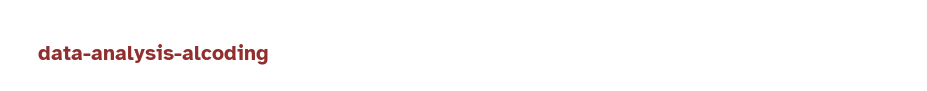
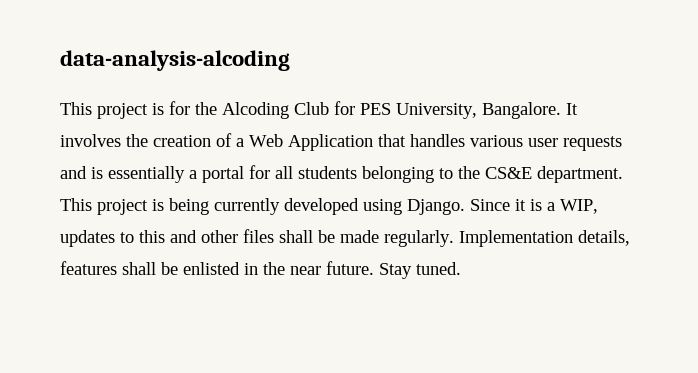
(269, 54) none -> [60,101,578,119] [60,133,622,151] [60,165,623,183] [60,198,598,215] [60,229,630,247] [60,261,461,279] // This project is for the Alcoding Club for PES University, Bangalore. It involves the creation of a Web Application that handles various user requests and is essentially a portal for all students belonging to the CS&E department. This project is being currently developed using Django. Since it is a WIP, updates to this and other files shall be made regularly. Implementation details, features shall be enlisted in the near future. Stay tuned.

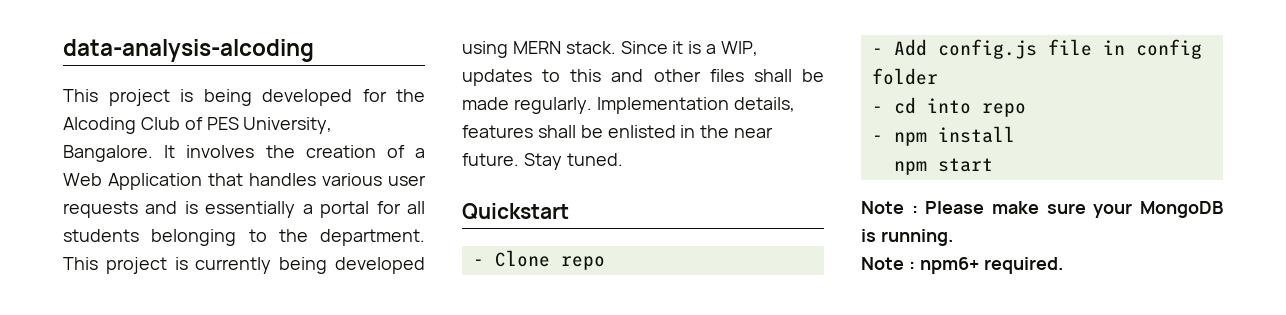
(164, 109) none -> [203,89,352,106] being developed
[334,101,355,115] for -> [184,117,203,130] of
[485,167,532,179] CS&E -> (308, 235) none
[169,198,465,215] being currently developed using Django. -> [195,257,426,274] [462,41,616,58] currently being developed using MERN stack.
(461, 268) none -> [462,203,569,220] [472,250,605,270] [871,39,1202,59] [871,68,938,85] [871,97,1026,117] [871,126,1015,146] [893,158,993,175] [861,201,1223,218] [861,229,953,246] [861,257,1063,274] // Quickstart // - Clone repo // - Add config.js file in config folder // - cd into repo // - npm install // npm start // Note : Please make sure your MongoDB is running. // Note : npm6+ required.

